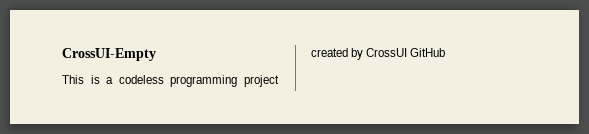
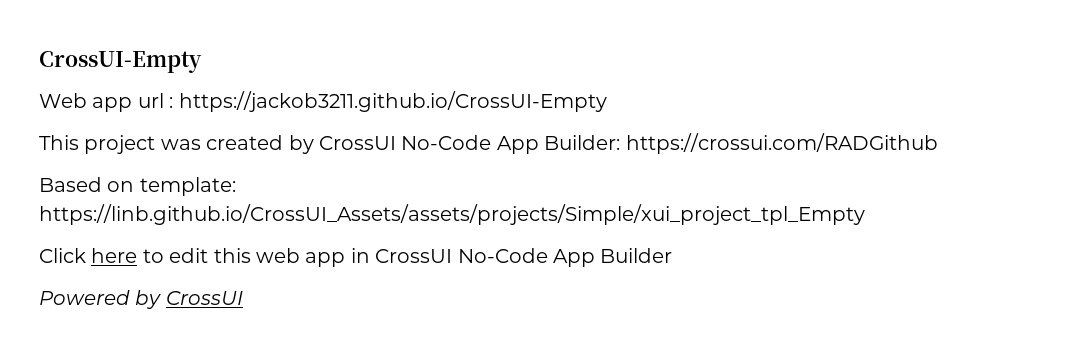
[62,75,279,87] [311,48,446,60] This is a codeless programming project created by CrossUI GitHub -> [39,91,607,112] [39,133,938,154] [39,177,236,196] [39,204,865,225] [39,248,673,267] [39,290,243,309] Web app url : https://jackob3211.github.io/CrossUI-Empty // This project was created by CrossUI No-Code App Builder: https://crossui.com/RADGithub // Based on template: https://linb.github.io/CrossUI_Assets/assets/projects/Simple/xui_project_tpl_Empty // Click here to edit this web app in CrossUI No-Code App Builder // Powered by CrossUI

